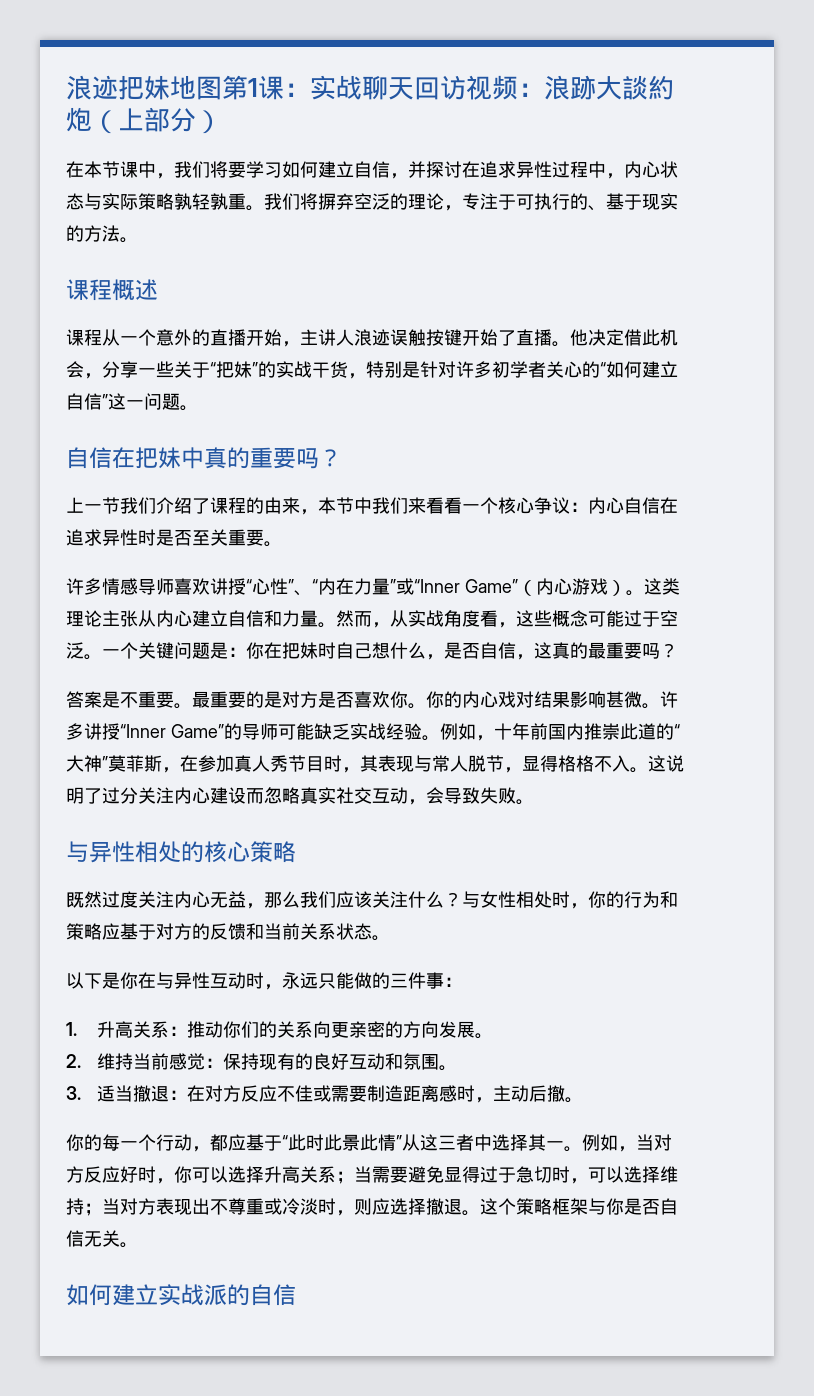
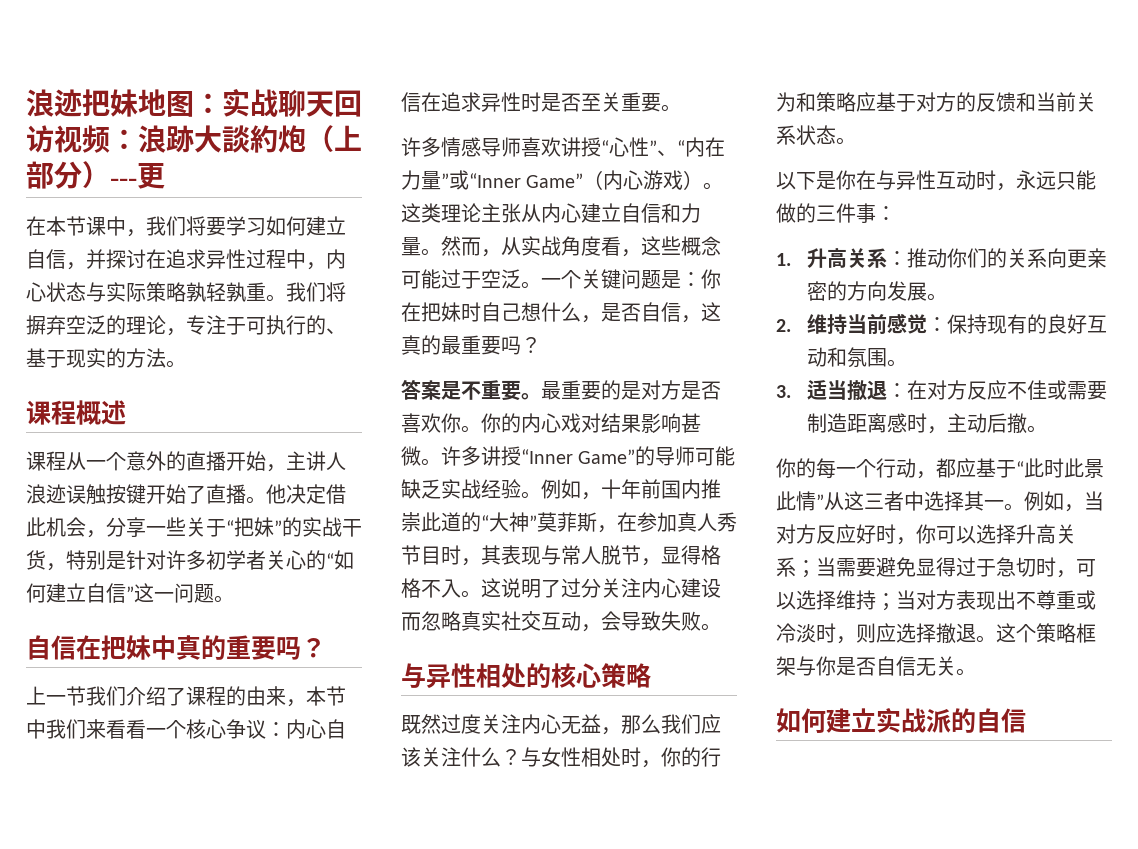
[222,75,284,100] 第1课 -> (194, 104) none
(222, 122) none -> [110,163,165,189] ---更

